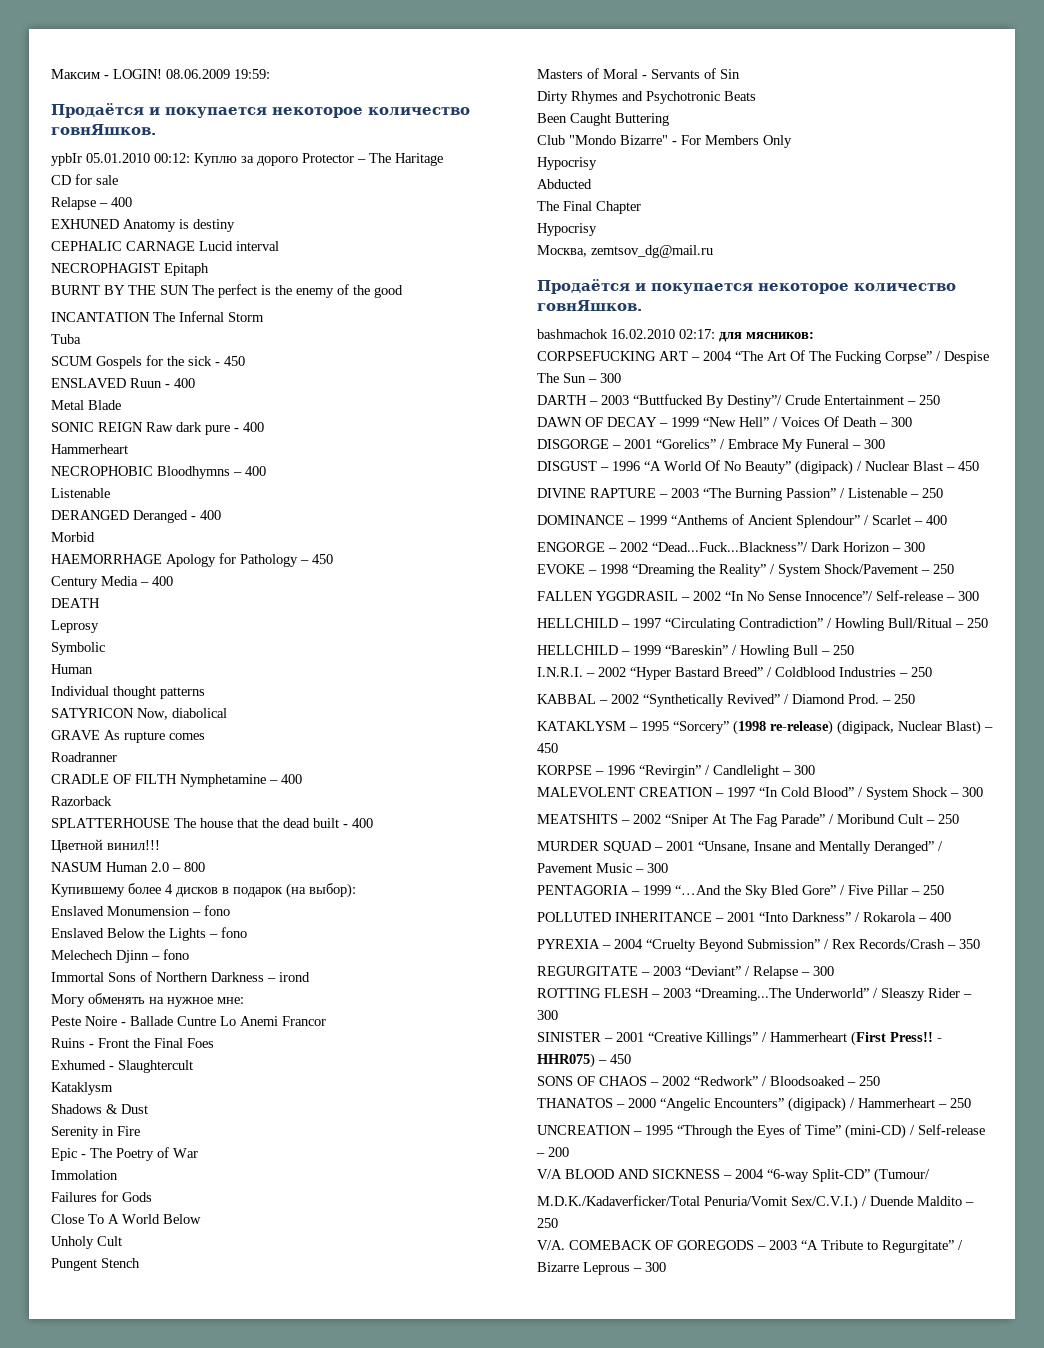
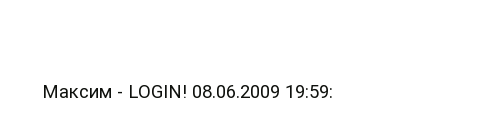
[51,103,470,118] [51,124,156,135] [51,153,443,166] [51,174,118,185] [51,197,132,210] [51,219,235,232] [51,241,279,251] [51,263,209,276] [51,284,403,298] [51,311,264,322] [51,334,81,344] [51,355,245,369] [51,378,195,388] [51,400,121,410] [51,422,264,435] [51,444,128,454] [51,466,266,479] [51,488,110,498] [51,510,221,523] [51,532,95,542] [51,553,333,567] [51,576,173,589] [51,598,100,608] [51,620,99,633] [51,642,105,655] [51,664,93,674] [51,686,205,699] [51,708,227,720] [51,730,205,743] [51,752,117,762] [51,774,302,787] [51,796,112,806] [51,818,373,828] [51,839,160,853] [51,862,205,872] [51,883,356,898] [51,905,230,916] [51,927,247,941] [51,949,189,963] [51,971,310,982] [51,993,244,1007] [51,1016,326,1026] [51,1038,214,1048] [51,1060,193,1073] [51,1082,113,1095] [51,1104,148,1114] [51,1126,140,1139] [51,1147,198,1161] [51,1170,118,1180] [51,1191,152,1202] [51,1214,201,1224] [51,1236,122,1249] [51,1258,140,1271] [537,68,740,79] [537,91,756,104] [537,113,669,126] [537,135,792,148] [537,157,597,170] [537,179,592,189] [537,201,641,214] [537,223,597,236] [537,245,713,258] [537,279,956,294] [537,300,642,311] [537,329,814,342] [537,350,989,364] [537,373,621,383] [537,394,940,408] [537,416,912,427] [537,439,885,452] [537,460,979,475] [537,488,943,501] [537,514,947,528] [537,542,925,552] [537,564,954,577] [537,590,979,601] [537,618,988,631] [537,645,854,658] [537,667,932,680] [537,694,915,707] [537,720,993,735] [537,743,558,753] [537,765,815,778] [537,787,983,800] [537,814,959,827] [537,841,943,854] [537,863,668,873] [537,885,944,898] [537,912,951,922] [537,939,980,952] [537,966,834,979] [537,988,972,1001] [537,1010,558,1020] [537,1031,942,1046] [537,1053,631,1068] [537,1076,880,1086] [537,1097,971,1112] [537,1124,985,1139] [536,1147,569,1157] [537,1168,930,1183] [537,1195,974,1210] [537,1218,558,1228] [537,1240,963,1253] [537,1262,666,1275] // Продаётся и покупается некоторое количество говнЯшков. // ypbIr 05.01.2010 00:12: Куплю за дорого Protector – The Haritage // CD for sale // Relapse – 400 // EXHUNED Anatomy is destiny // CEPHALIC CARNAGE Lucid interval // NECROPHAGIST Epitaph // BURNT BY THE SUN The perfect is the enemy of the good // INCANTATION The Infernal Storm // Tuba // SCUM Gospels for the sick - 450 // ENSLAVED Ruun - 400 // Metal Blade // SONIC REIGN Raw dark pure - 400 // Hammerheart // NECROPHOBIC Bloodhymns – 400 // Listenable // DERANGED Deranged - 400 // Morbid // HAEMORRHAGE Apology for Pathology – 450 // Century Media – 400 // DEATH // Leprosy // Symbolic // Human // Individual thought patterns // SATYRICON Now, diabolical // GRAVE As rupture comes // Roadranner // CRADLE OF FILTH Nymphetamine – 400 // Razorback // SPLATTERHOUSE The house that the dead built - 400 // Цветной винил!!! // NASUM Human 2.0 – 800 // Купившему более 4 дисков в подарок (на выбор): // Enslaved Monumension – fono // Enslaved Below the Lights – fono // Melechech Djinn – fono // Immortal Sons of Northern Darkness – irond // Могу обменять на нужное мне: // Peste Noire - Ballade Cuntre Lo Anemi Francor // Ruins - Front the Final Foes // Exhumed - Slaughtercult // Kataklysm // Shadows & Dust // Serenity in Fire // Epic - The Poetry of War // Immolation // Failures for Gods // Close To A World Below // Unholy Cult // Pungent Stench // Masters of Moral - Servants of Sin // Dirty Rhymes and Psychotronic Beats // Been Caught Buttering // Club "Mondo Bizarre" - For Members Only // Hypocrisy // Abducted // The Final Chapter // Hypocrisy // Москва, zemtsov_dg@mail.ru // Продаётся и покупается некоторое количество говнЯшков. // bashmachok 16.02.2010 02:17: для мясников: // CORPSEFUCKING ART – 2004 “The Art Of The Fucking Corpse” / Despise The Sun – 300 // DARTH – 2003 “Buttfucked By Destiny”/ Crude Entertainment – 250 // DAWN OF DECAY – 1999 “New Hell” / Voices Of Death – 300 // DISGORGE – 2001 “Gorelics” / Embrace My Funeral – 300 // DISGUST – 1996 “A World Of No Beauty” (digipack) / Nuclear Blast – 450 // DIVINE RAPTURE – 2003 “The Burning Passion” / Listenable – 250 // DOMINANCE – 1999 “Anthems of Ancient Splendour” / Scarlet – 400 // ENGORGE – 2002 “Dead...Fuck...Blackness”/ Dark Horizon – 300 // EVOKE – 1998 “Dreaming the Reality” / System Shock/Pavement – 250 // FALLEN YGGDRASIL – 2002 “In No Sense Innocence”/ Self-release – 300 // HELLCHILD – 1997 “Circulating Contradiction” / Howling Bull/Ritual – 250 // HELLCHILD – 1999 “Bareskin” / Howling Bull – 250 // I.N.R.I. – 2002 “Hyper Bastard Breed” / Coldblood Industries – 250 // KABBAL – 2002 “Synthetically Revived” / Diamond Prod. – 250 // KATAKLYSM – 1995 “Sorcery” (1998 re-release) (digipack, Nuclear Blast) – 450 // KORPSE – 1996 “Revirgin” / Candlelight – 300 // MALEVOLENT CREATION – 1997 “In Cold Blood” / System Shock – 300 // MEATSHITS – 2002 “Sniper At The Fag Parade” / Moribund Cult – 250 // MURDER SQUAD – 2001 “Unsane, Insane and Mentally Deranged” / Pavement Music – 300 // PENTAGORIA – 1999 “…And the Sky Bled Gore” / Five Pillar – 250 // POLLUTED INHERITANCE – 2001 “Into Darkness” / Rokarola – 400 // PYREXIA – 2004 “Cruelty Beyond Submission” / Rex Records/Crash – 350 // REGURGITATE – 2003 “Deviant” / Relapse – 300 // ROTTING FLESH – 2003 “Dreaming...The Underworld” / Sleaszy Rider – 300 // SINISTER – 2001 “Creative Killings” / Hammerheart (First Press!! - HHR075) – 450 // SONS OF CHAOS – 2002 “Redwork” / Bloodsoaked – 250 // THANATOS – 2000 “Angelic Encounters” (digipack) / Hammerheart – 250 // UNCREATION – 1995 “Through the Eyes of Time” (mini-CD) / Self-release – 200 // V/A BLOOD AND SICKNESS – 2004 “6-way Split-CD” (Tumour/ // M.D.K./Kadaverficker/Total Penuria/Vomit Sex/C.V.I.) / Duende Maldito – 250 // V/A. COMEBACK OF GOREGODS – 2003 “A Tribute to Regurgitate” / Bizarre Leprous – 300 -> (333, 91) none

